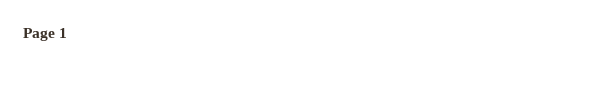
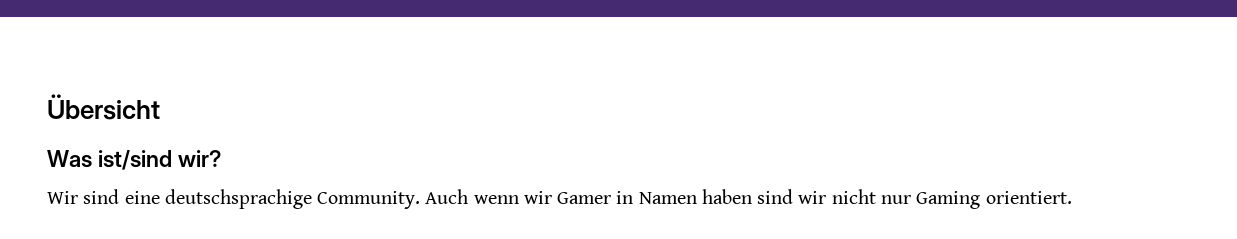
[23,28,68,41] Page 1 -> [47,94,160,120] [47,150,222,170] [47,189,1072,209] Übersicht // Was ist/sind wir? // Wir sind eine deutschsprachige Community. Auch wenn wir Gamer in Namen haben sind wir nicht nur Gaming orientiert.

